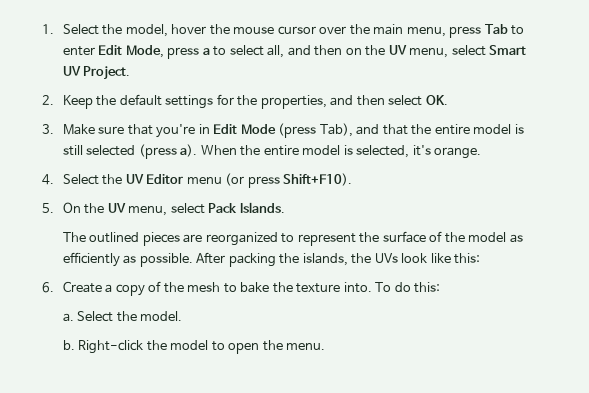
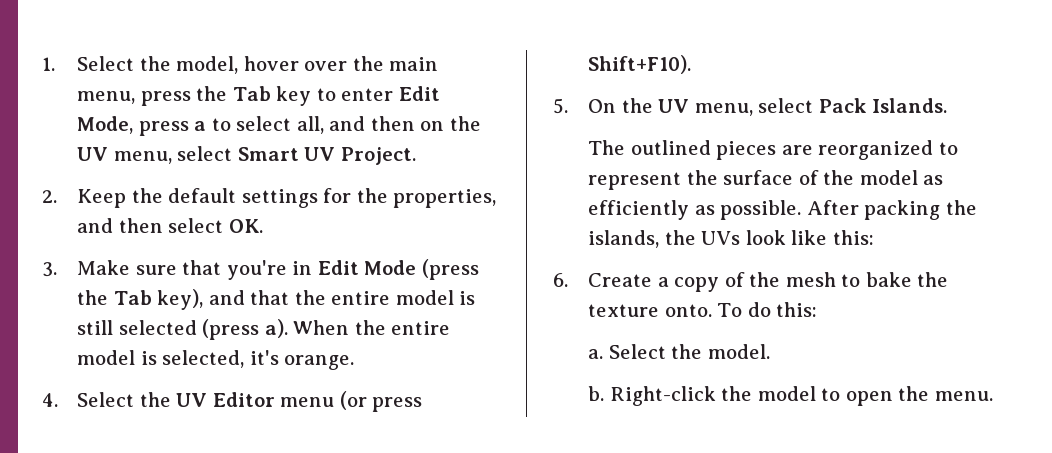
[209,24,316,35] the mouse cursor -> (299, 63) none
[484,24,508,34] Tab -> [196,86,312,106] the Tab key
[319,123,353,137] Tab), -> [77,289,204,310] the Tab key),
[343,282,372,293] into. -> [664,304,712,317] onto.

